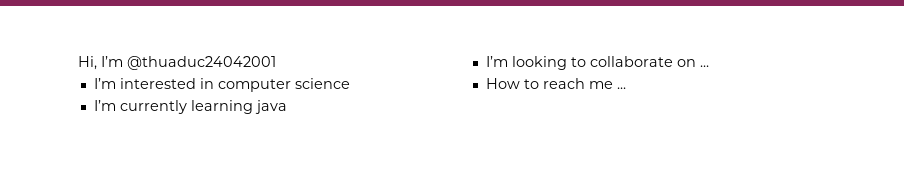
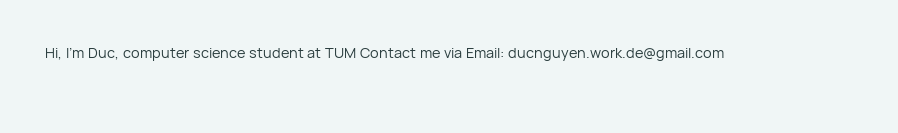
[127,56,276,70] [93,78,350,92] [93,100,287,114] [485,56,709,70] [485,78,626,89] @thuaduc24042001 // I’m interested in computer science // I’m currently learning java // I’m looking to collaborate on ... // How to reach me ... -> [87,48,724,61] Duc, computer science student at TUM Contact me via Email: ducnguyen.work.de@gmail.com

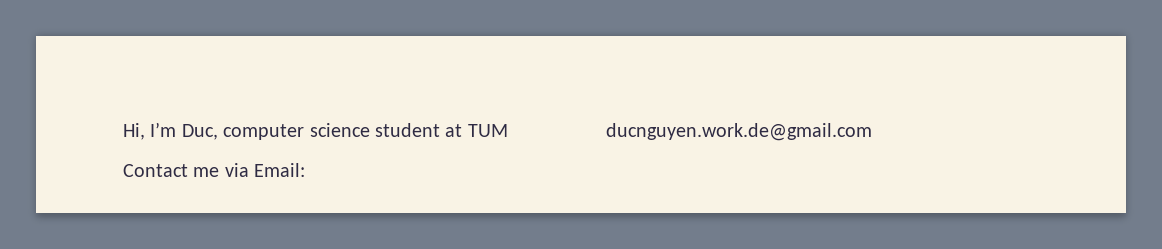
(357, 53) none -> (508, 130) //

